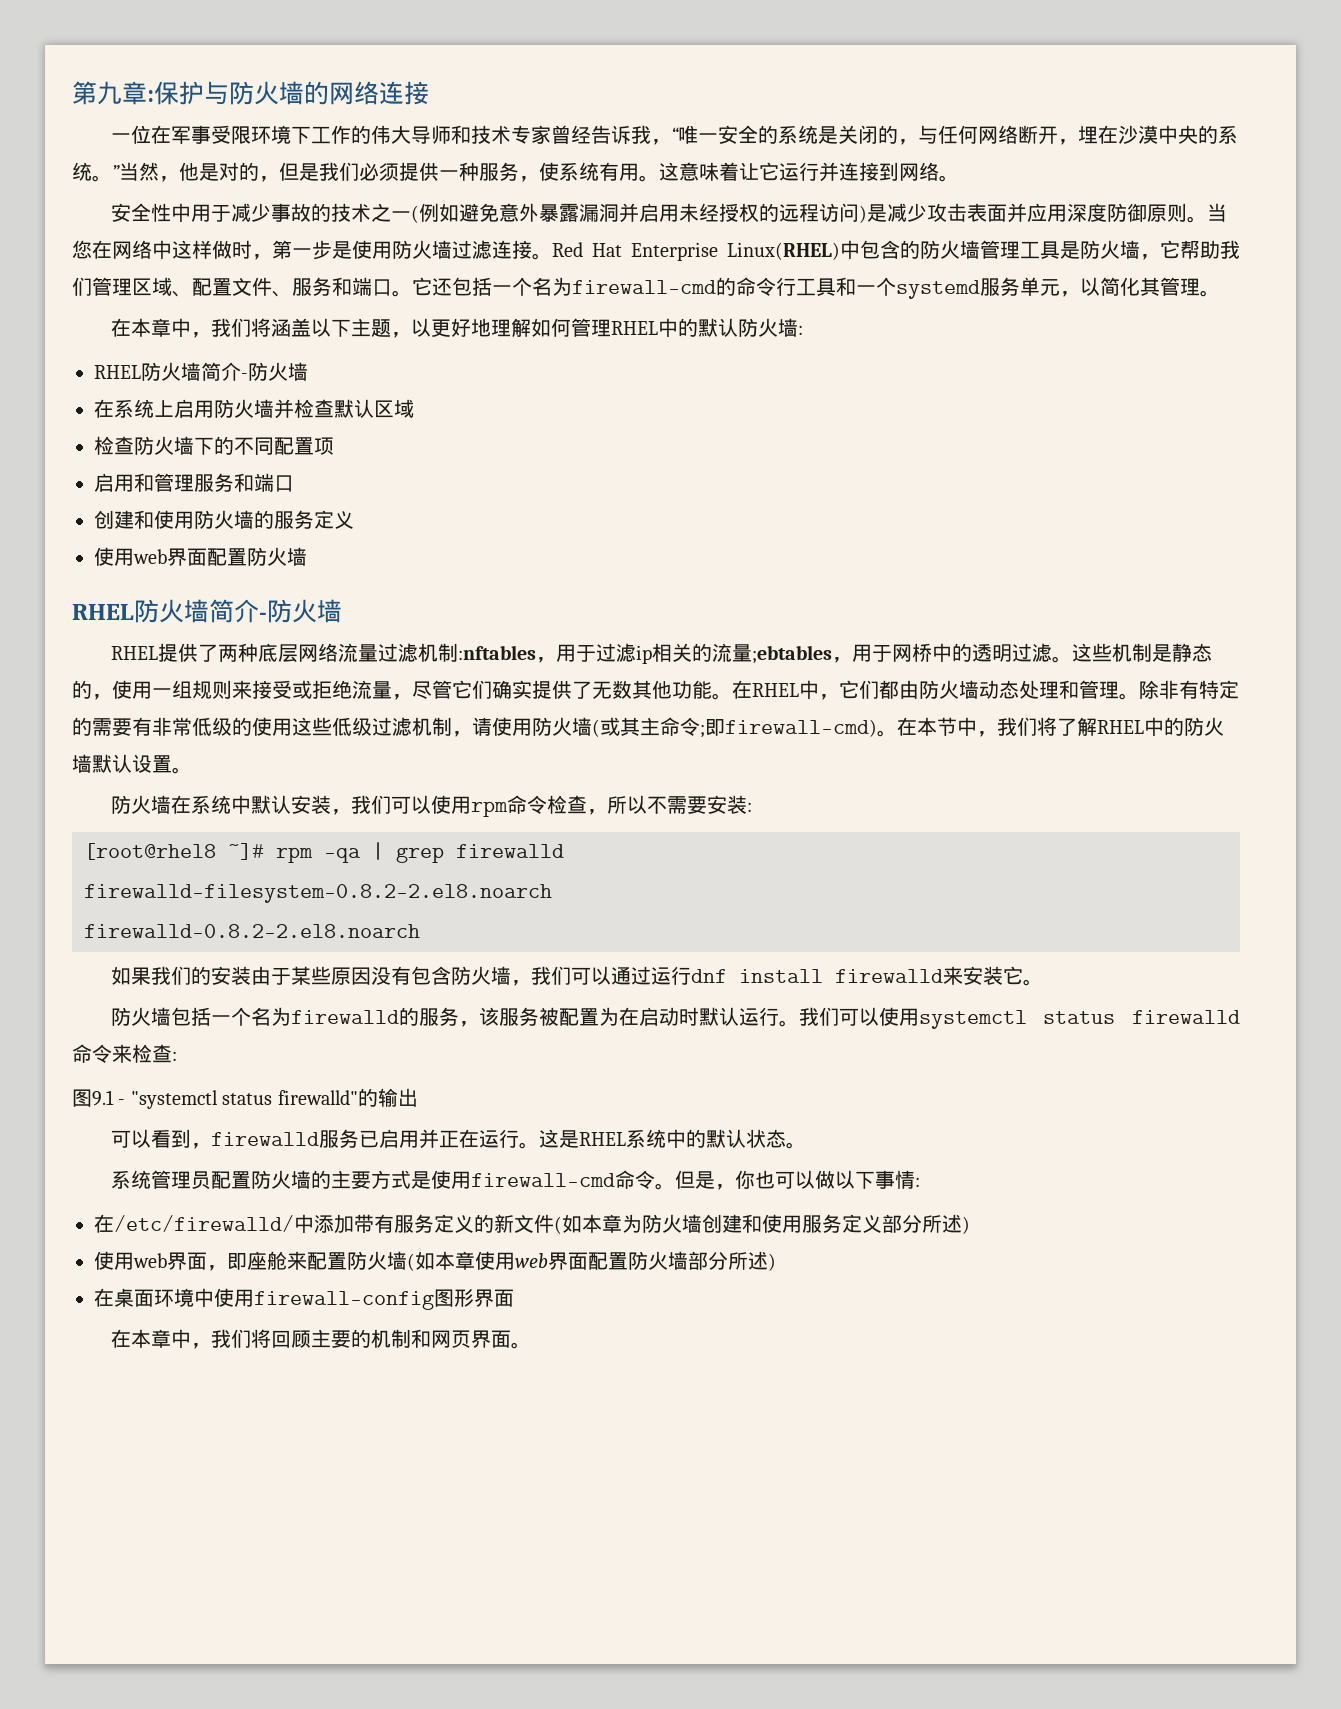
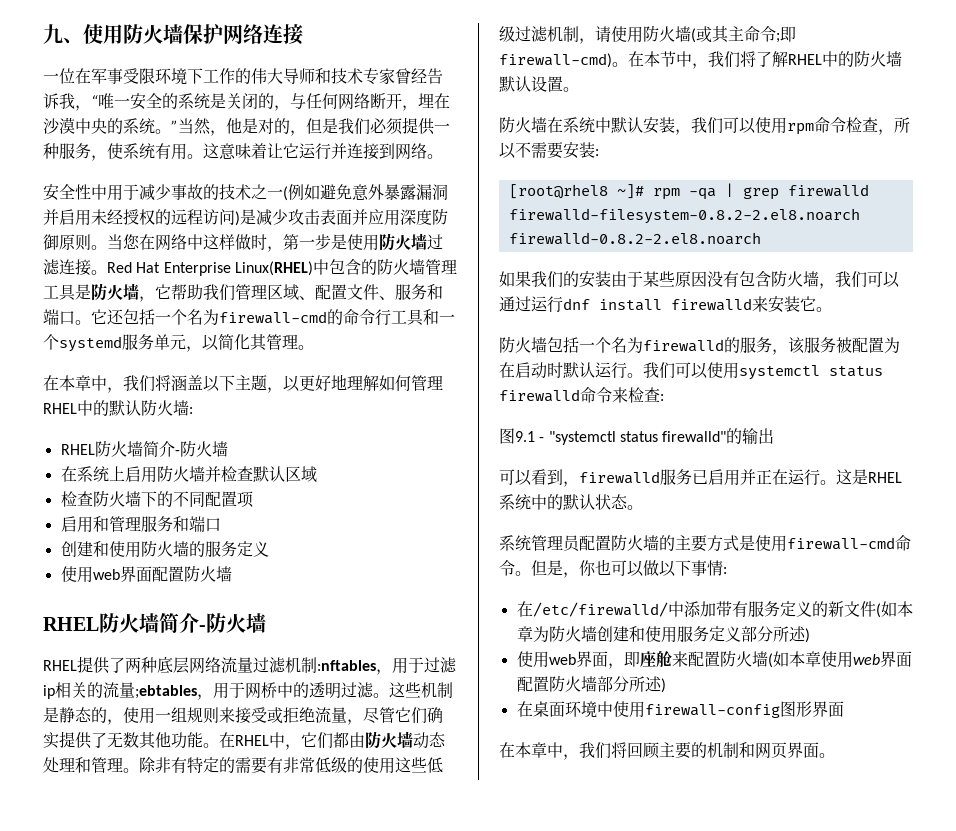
[72,81,329,105] 第九章:保护与防火墙的 -> [43,24,223,44] 九、使用防火墙保护

